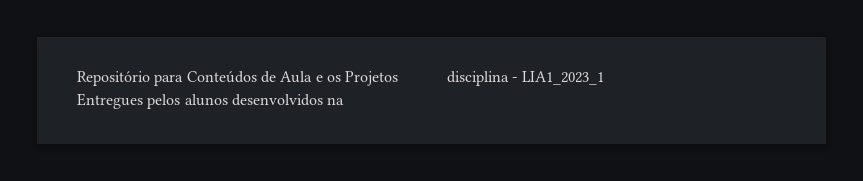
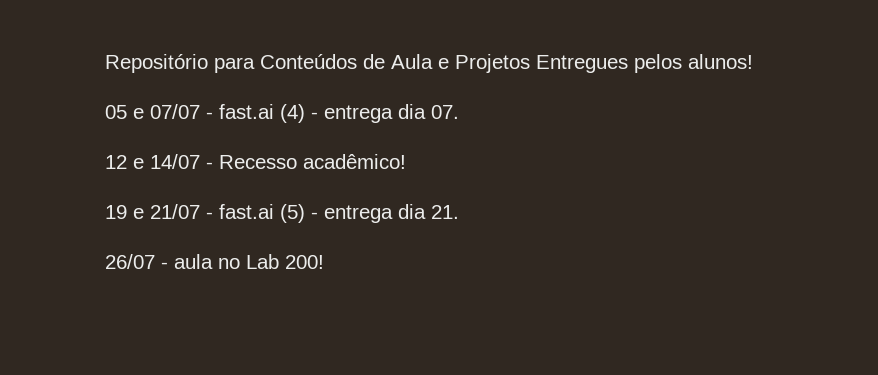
[326,75,341,82] os -> (449, 63) none
[184,94,345,106] [447,71,604,86] alunos desenvolvidos na disciplina - LIA1_2023_1 -> [688,54,753,69] [105,104,459,123] [105,154,406,169] [105,204,459,223] [105,254,324,269] alunos! // 05 e 07/07 - fast.ai (4) - entrega dia 07. // 12 e 14/07 - Recesso acadêmico! // 19 e 21/07 - fast.ai (5) - entrega dia 21. // 26/07 - aula no Lab 200!

